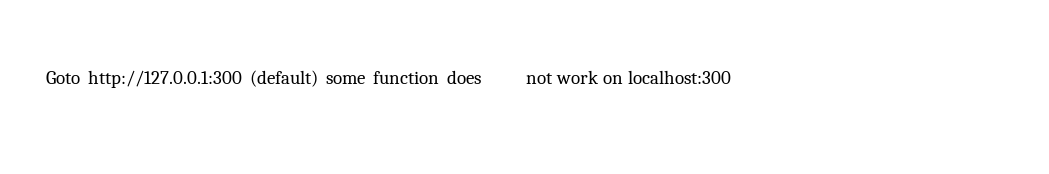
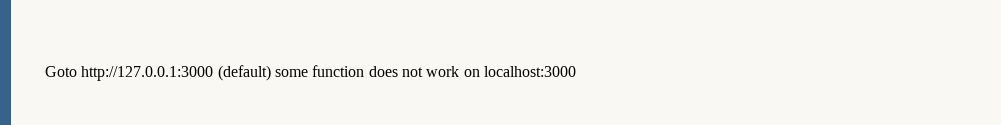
[88,70,242,88] http://127.0.0.1:300 -> [81,66,214,81] http://127.0.0.1:3000
[628,70,732,84] localhost:300 -> [483,66,576,77] localhost:3000

